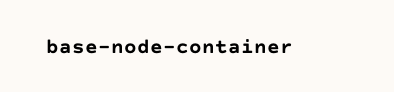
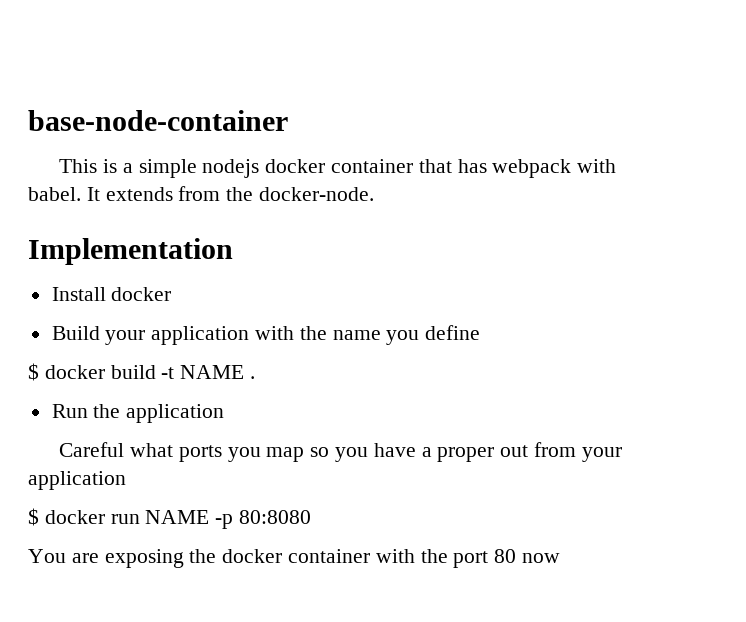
(293, 46) none -> [59,159,617,178] [28,186,375,201] [28,238,233,265] [51,287,172,301] [51,325,481,345] [28,363,256,381] [51,404,225,423] [59,442,622,462] [28,471,126,490] [28,508,312,529] [28,549,561,568] // This is a simple nodejs docker container that has webpack with babel. It extends from the docker-node. // Implementation // Install docker // Build your application with the name you define // $ docker build -t NAME . // Run the application // Careful what ports you map so you have a proper out from your application // $ docker run NAME -p 80:8080 // You are exposing the docker container with the port 80 now

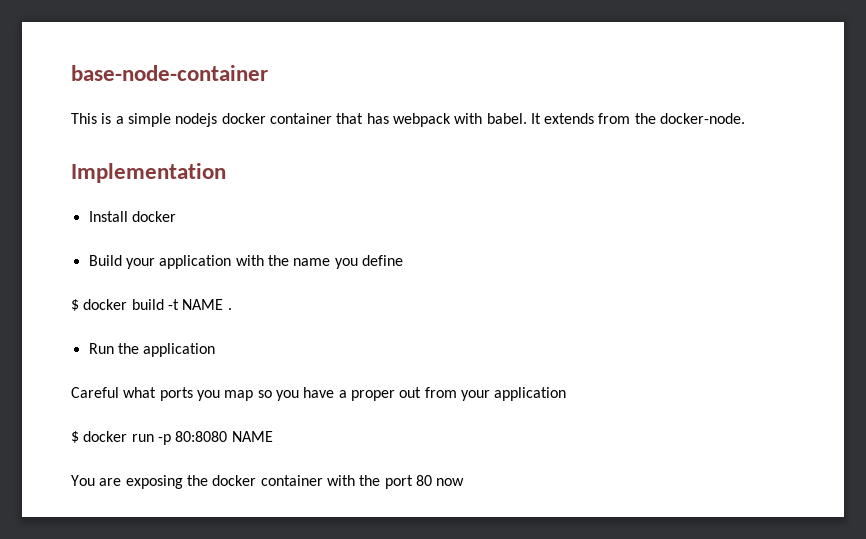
[145,510,210,524] NAME -> (154, 438) none
(312, 517) none -> [231,431,273,442] NAME

